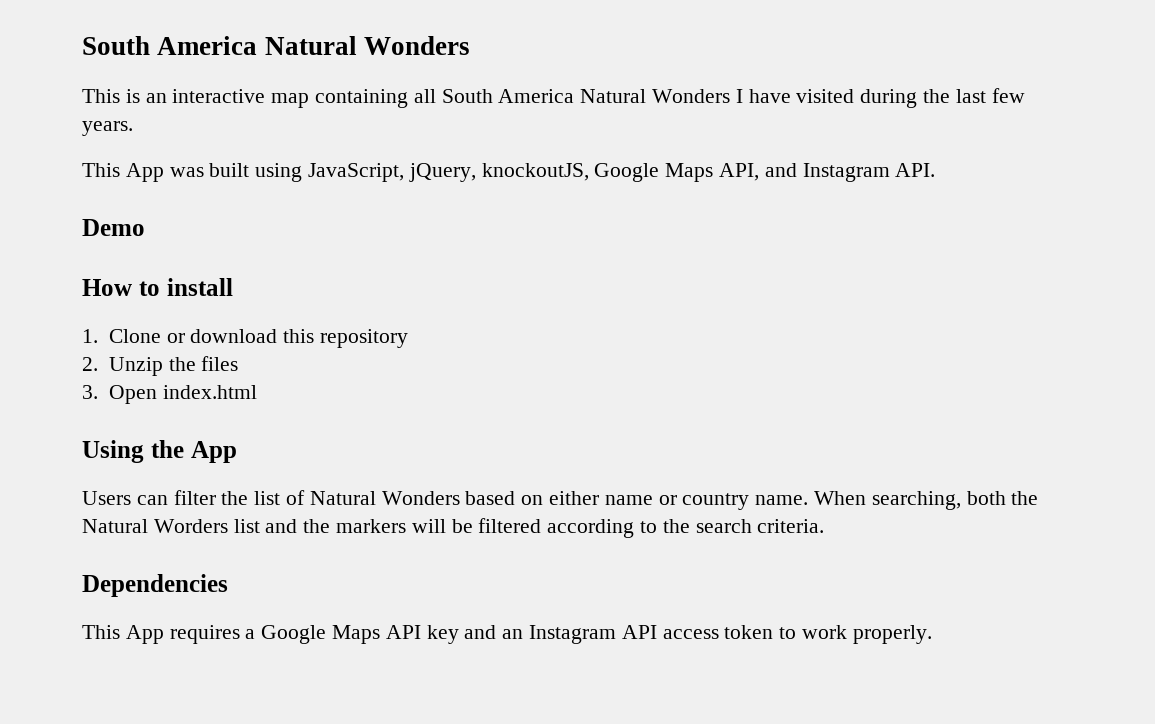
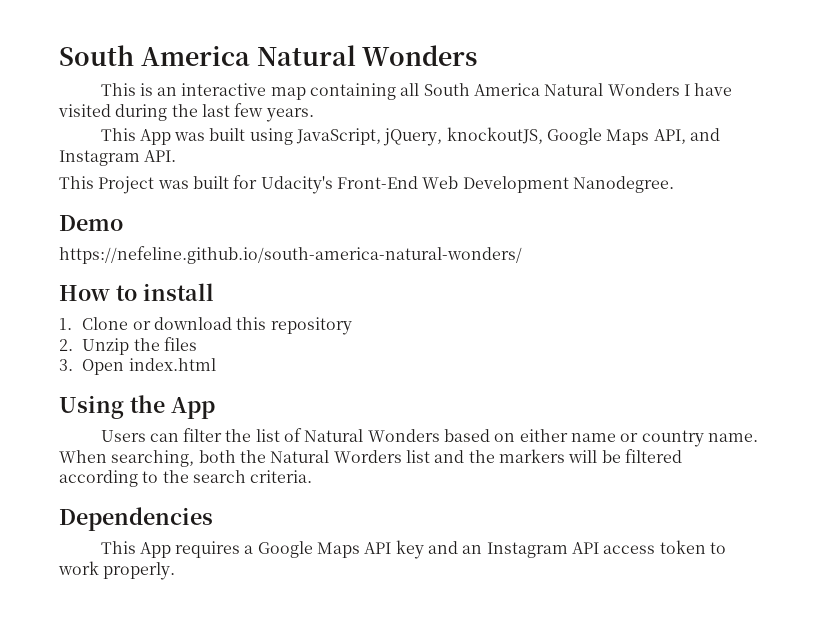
(936, 170) none -> [59,175,674,194] // This Project was built for Udacity's Front-End Web Development Nanodegree.
(145, 227) none -> [59,246,522,264] // https://nefeline.github.io/south-america-natural-wonders/

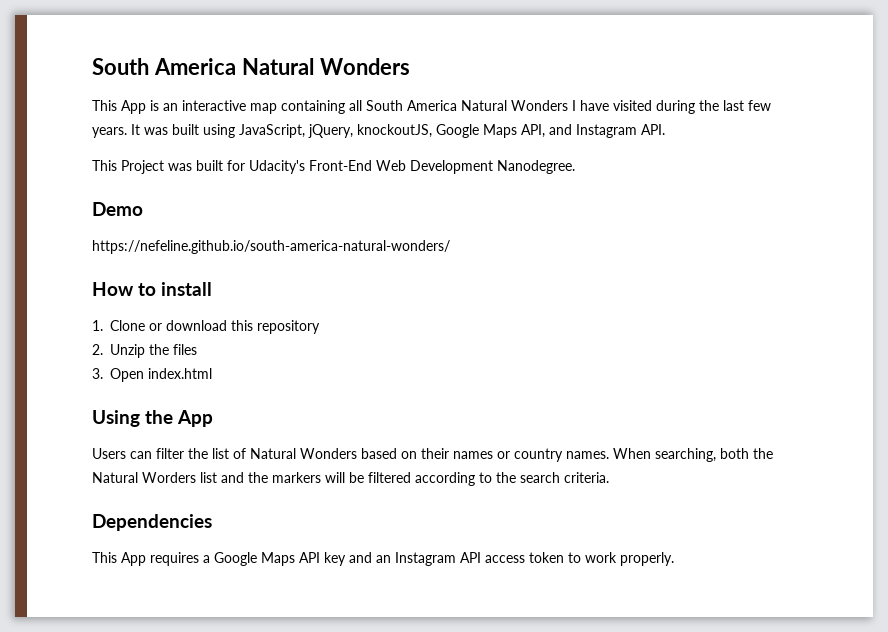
(136, 89) none -> [121,100,146,114] App
[100,128,171,145] // This App -> [131,124,140,135] It
[519,429,617,442] either name -> [421,448,493,459] their names
[708,433,759,442] name. -> [566,451,609,459] names.

